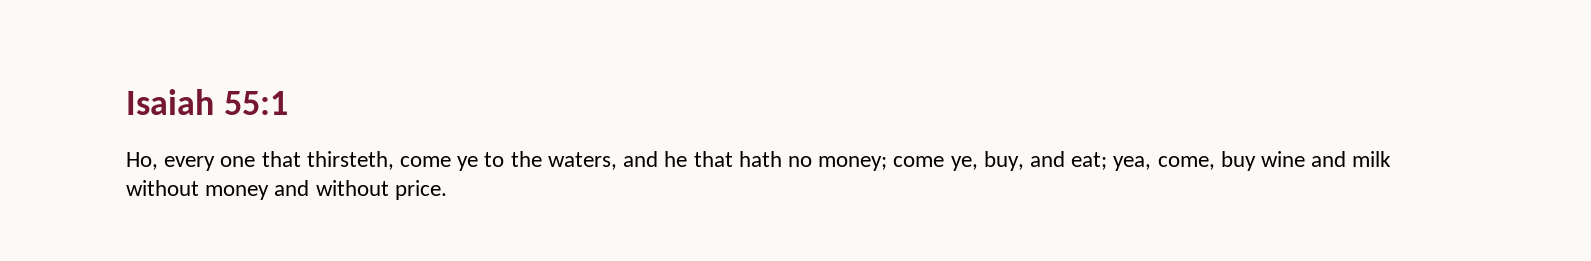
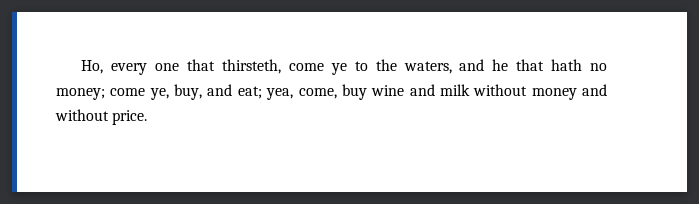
[126,89,288,115] Isaiah 55:1 // -> (81, 67) none

